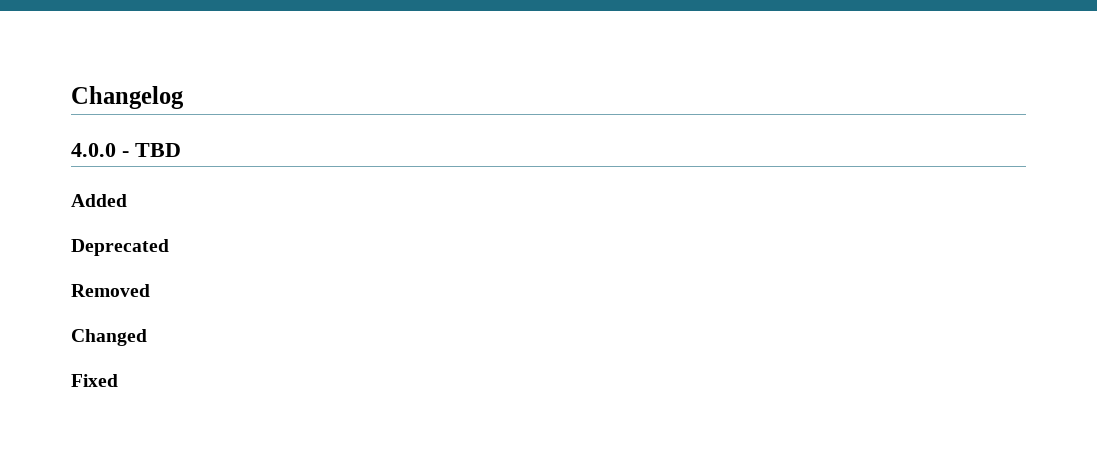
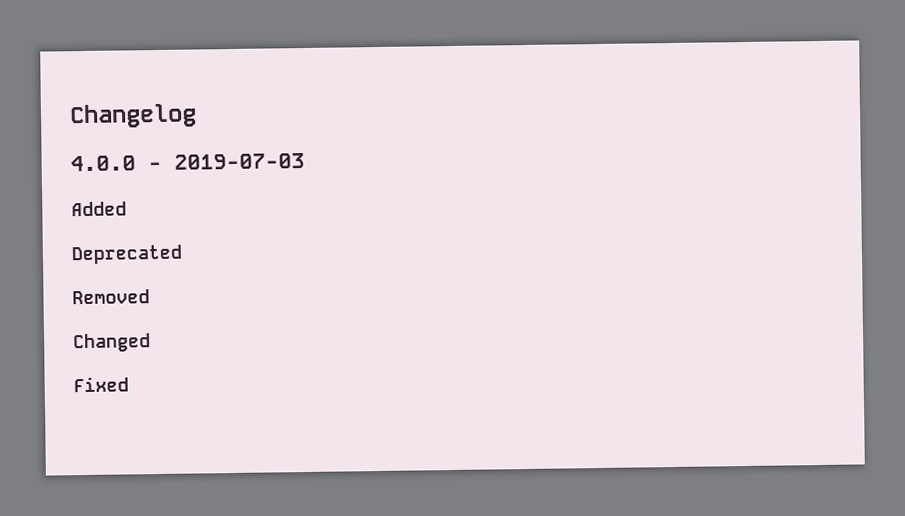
[135,143,181,157] TBD -> [174,153,305,170] 2019-07-03

